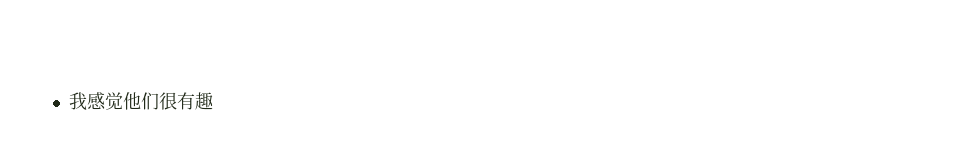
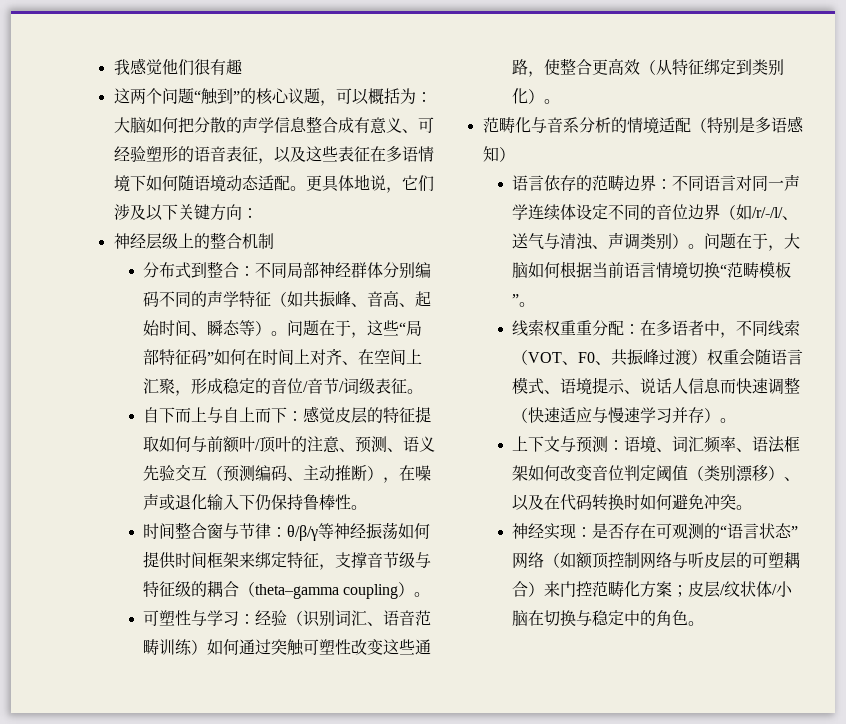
(213, 101) none -> [113,88,432,106] [113,116,434,134] [113,146,434,164] [113,174,434,193] [113,204,258,221] [113,232,274,250] [143,261,432,278] [143,290,432,308] [143,320,423,338] [143,348,423,366] [143,378,424,396] [143,406,432,424] [143,436,436,453] [143,464,432,483] [143,493,368,511] [143,522,431,541] [143,551,432,570] [143,580,431,599] [143,610,432,627] [143,639,432,656] [512,58,785,77] [512,88,561,104] [482,116,804,134] [482,146,515,162] [512,174,801,191] [512,204,799,221] [512,232,801,251] [512,261,792,279] [512,294,536,307] [512,319,801,338] [512,349,804,366] [512,377,801,395] [512,407,737,423] [512,436,801,453] [512,465,801,482] [512,494,753,511] [512,523,799,540] [512,551,801,569] [512,581,794,598] [512,610,705,627] // 这两个问题“触到”的核心议题，可以概括为：大脑如何把分散的声学信息整合成有意义、可经验塑形的语音表征，以及这些表征在多语情境下如何随语境动态适配。更具体地说，它们涉及以下关键方向： // 神经层级上的整合机制 // 分布式到整合：不同局部神经群体分别编码不同的声学特征（如共振峰、音高、起始时间、瞬态等）。问题在于，这些“局部特征码”如何在时间上对齐、在空间上汇聚，形成稳定的音位/音节/词级表征。 // 自下而上与自上而下：感觉皮层的特征提取如何与前额叶/顶叶的注意、预测、语义先验交互（预测编码、主动推断），在噪声或退化输入下仍保持鲁棒性。 // 时间整合窗与节律：θ/β/γ等神经振荡如何提供时间框架来绑定特征，支撑音节级与特征级的耦合（theta–gamma coupling）。 // 可塑性与学习：经验（识别词汇、语音范畴训练）如何通过突触可塑性改变这些通路，使整合更高效（从特征绑定到类别化）。 // 范畴化与音系分析的情境适配（特别是多语感知） // 语言依存的范畴边界：不同语言对同一声学连续体设定不同的音位边界（如/r/-/l/、送气与清浊、声调类别）。问题在于，大脑如何根据当前语言情境切换“范畴模板”。 // 线索权重重分配：在多语者中，不同线索（VOT、F0、共振峰过渡）权重会随语言模式、语境提示、说话人信息而快速调整（快速适应与慢速学习并存）。 // 上下文与预测：语境、词汇频率、语法框架如何改变音位判定阈值（类别漂移）、以及在代码转换时如何避免冲突。 // 神经实现：是否存在可观测的“语言状态”网络（如额顶控制网络与听皮层的可塑耦合）来门控范畴化方案；皮层/纹状体/小脑在切换与稳定中的角色。

